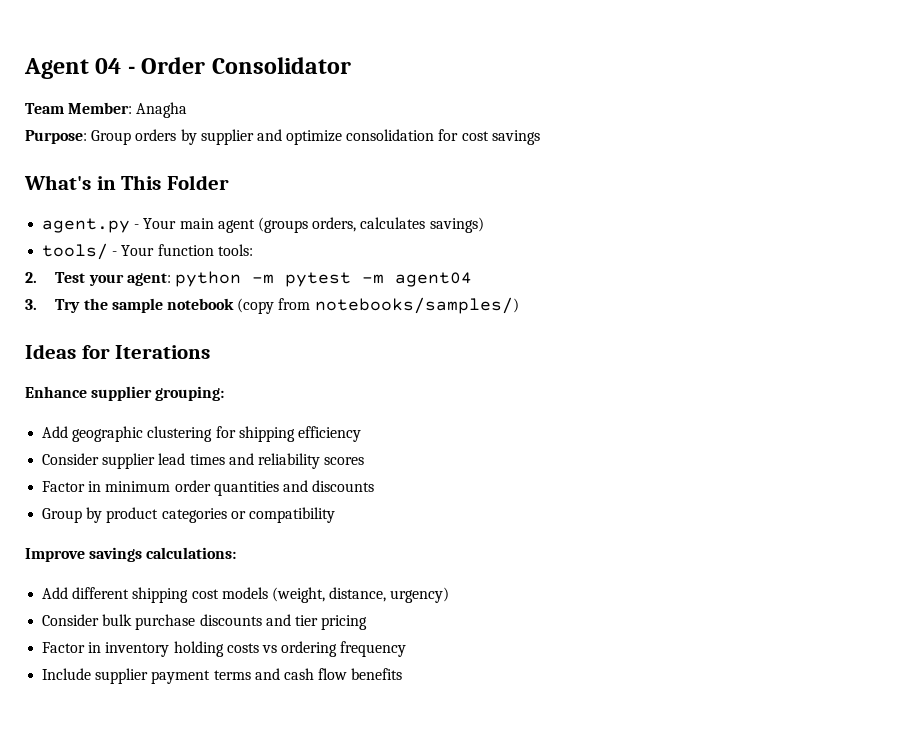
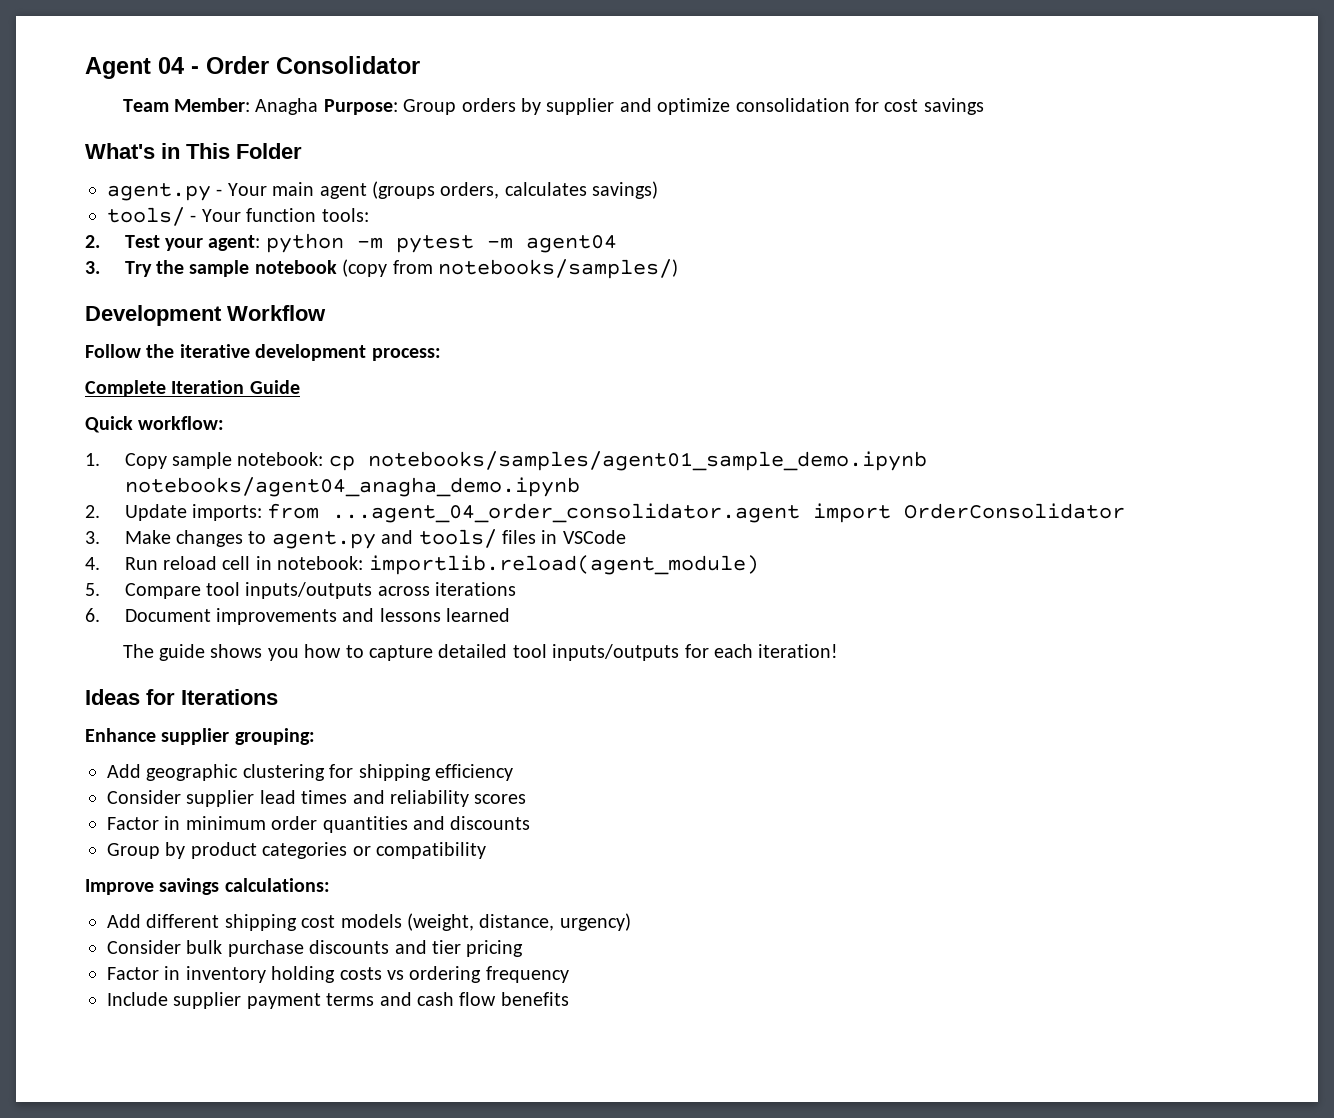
(188, 110) // -> (319, 106) none
(519, 305) none -> [85,305,326,326] [85,344,441,361] [85,380,300,397] [85,416,225,433] [85,451,927,471] [124,477,580,497] [85,503,1126,523] [85,529,626,549] [85,555,759,575] [85,582,517,599] [85,608,511,625] [122,644,839,661] // Development Workflow // Follow the iterative development process: // Complete Iteration Guide // Quick workflow: // 1. Copy sample notebook: cp notebooks/samples/agent01_sample_demo.ipynb notebooks/agent04_anagha_demo.ipynb // 2. Update imports: from ...agent_04_order_consolidator.agent import OrderConsolidator // 3. Make changes to agent.py and tools/ files in VSCode // 4. Run reload cell in notebook: importlib.reload(agent_module) // 5. Compare tool inputs/outputs across iterations // 6. Document improvements and lessons learned // The guide shows you how to capture detailed tool inputs/outputs for each iteration!

